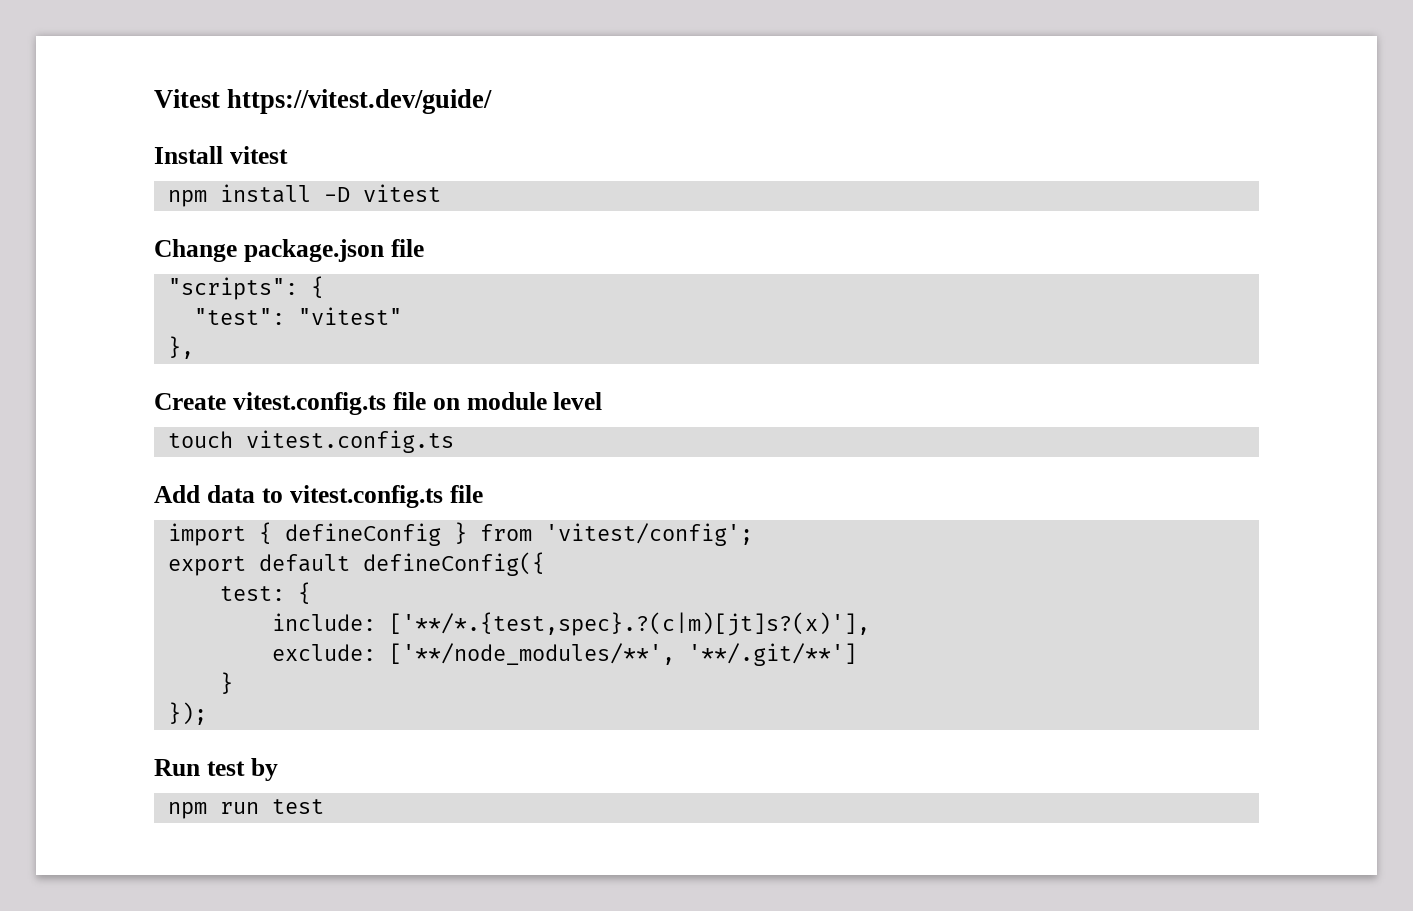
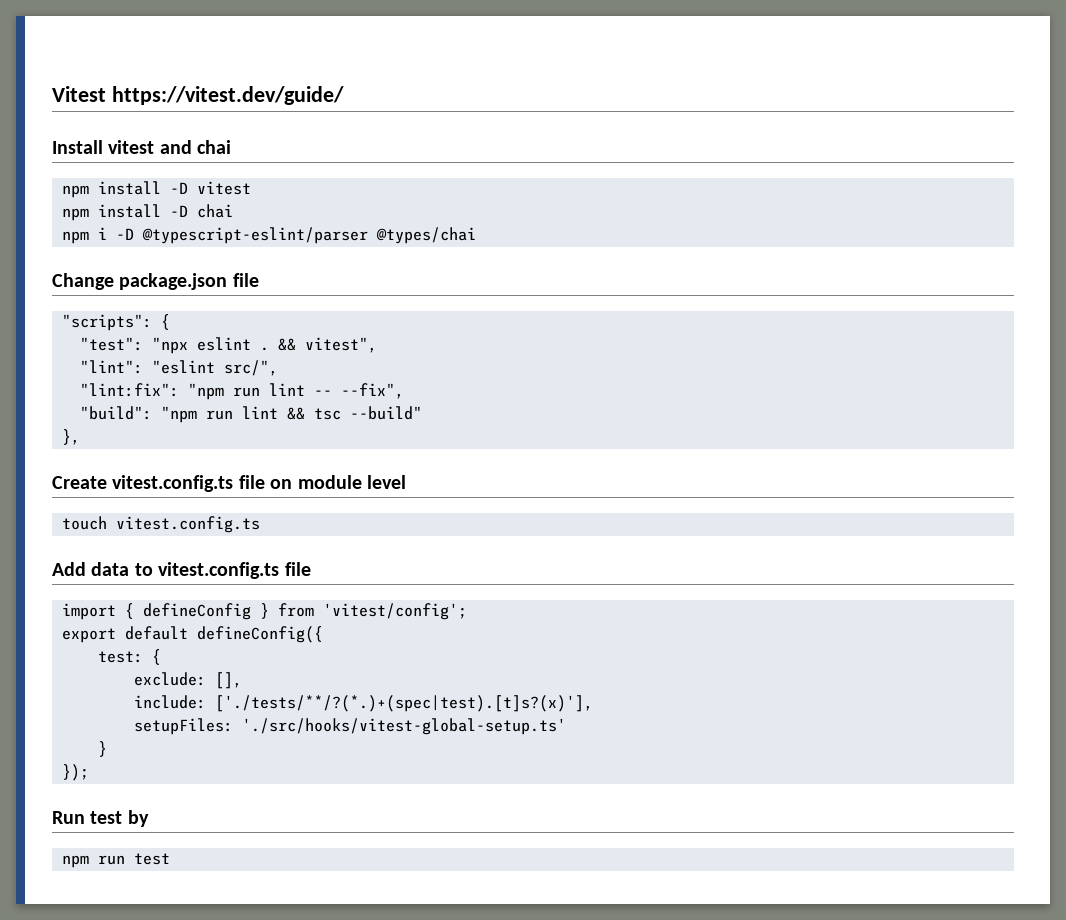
(288, 155) none -> [159,140,232,154] and chai
(441, 193) none -> [62,204,234,221] [62,227,477,244] // npm install -D chai // npm i -D @typescript-eslint/parser @types/chai
[297,307,402,325] "vitest" -> [152,337,378,354] [80,360,279,376] [80,383,405,400] [80,406,423,423] "npx eslint . && vitest", // "lint": "eslint src/", // "lint:fix": "npm run lint -- --fix", // "build": "npm run lint && tsc --build"
(311, 593) none -> [134,672,243,689] // exclude: [],
[388,612,870,636] [271,643,857,666] ['**/*.{test,spec}.?(c|m)[jt]s?(x)'], // exclude: ['**/node_modules/**', '**/.git/**'] -> [215,695,594,712] [134,718,567,735] ['./tests/**/?(*.)+(spec|test).[t]s?(x)'], // setupFiles: './src/hooks/vitest-global-setup.ts'

